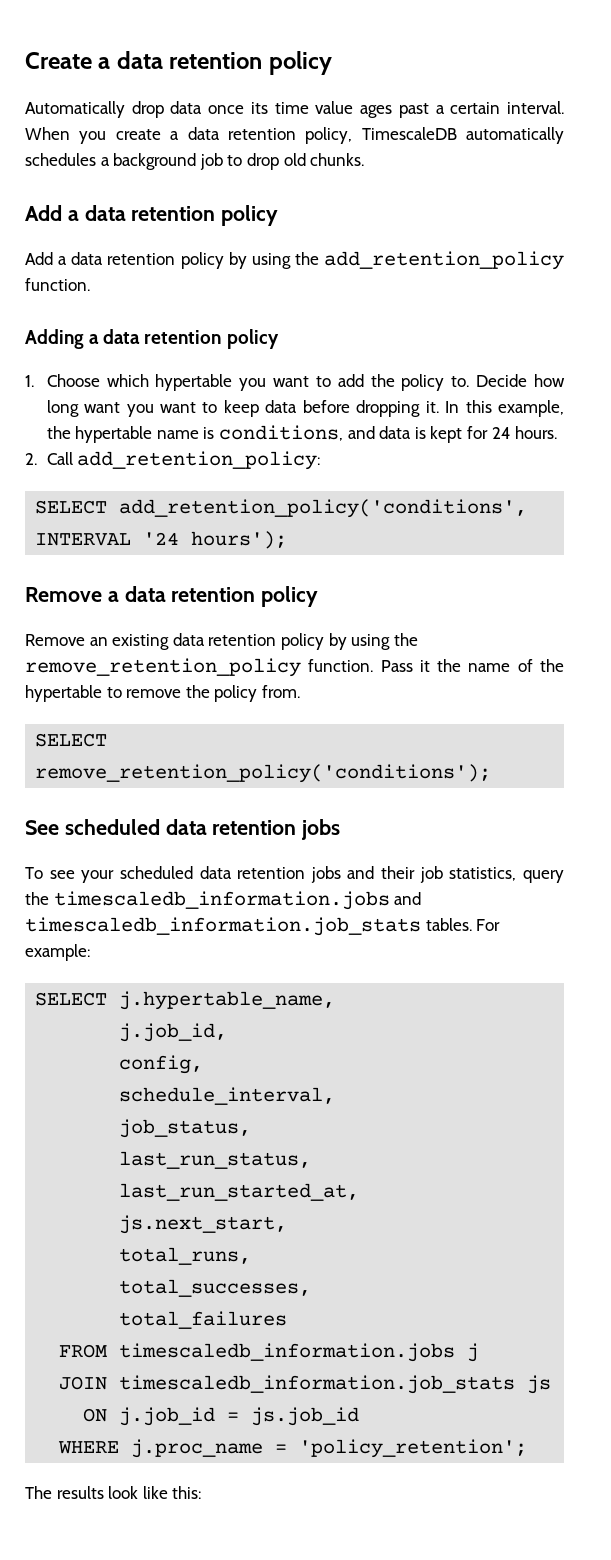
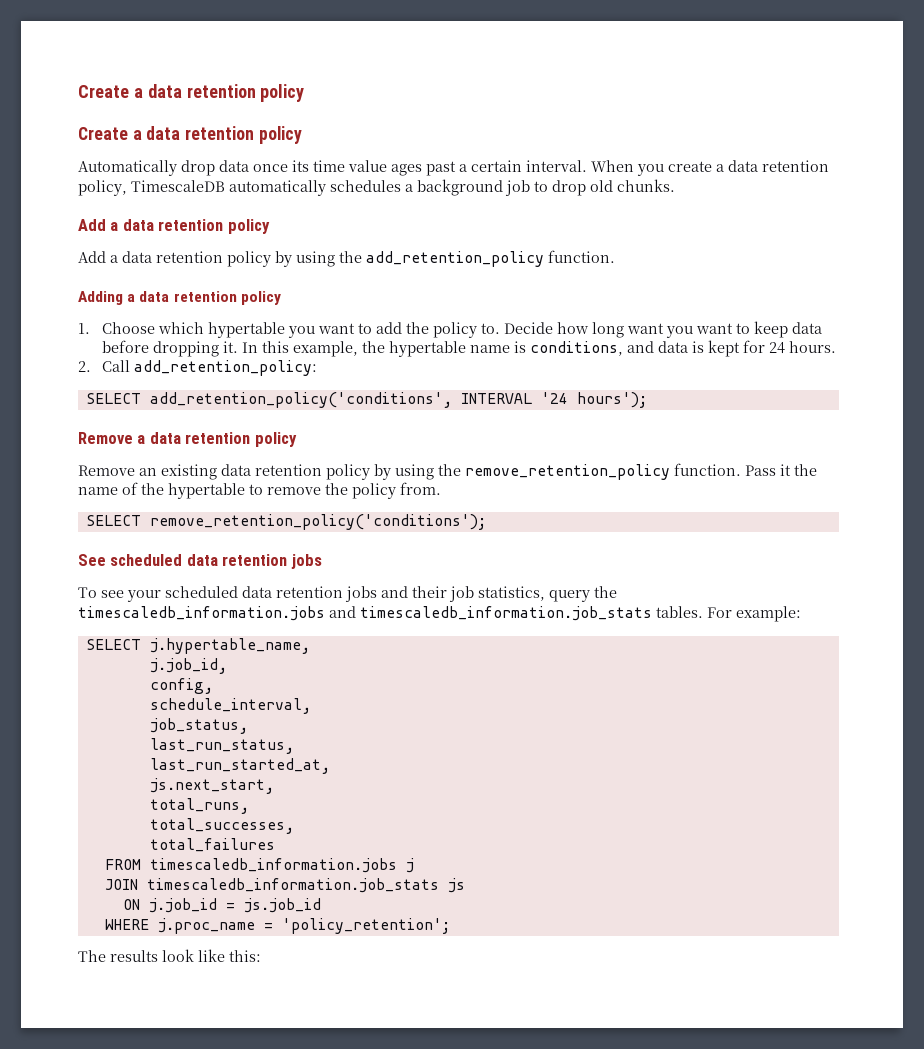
[25,51,332,75] Create a data retention policy -> [78,84,305,102] [78,126,302,144] Create a data retention policy // Create a data retention policy

